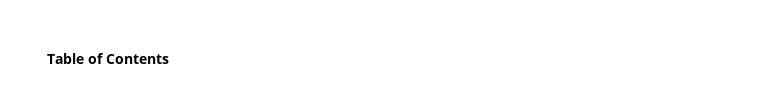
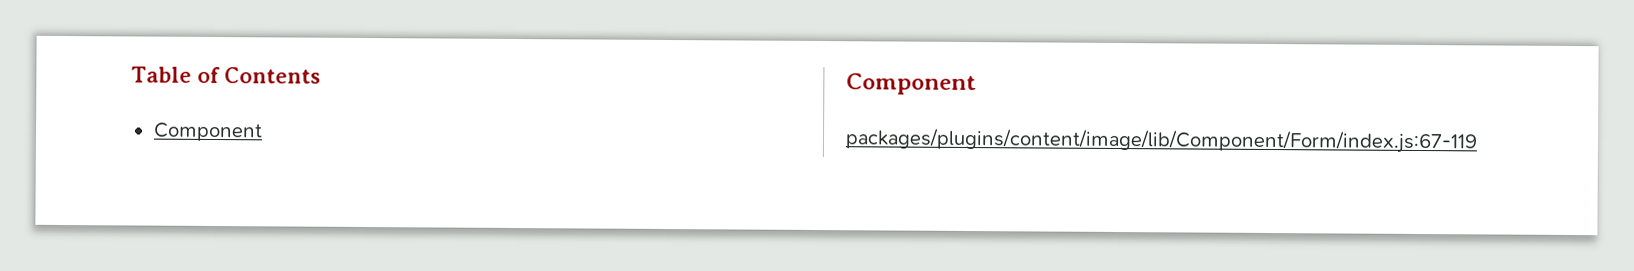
(169, 59) none -> [152,122,263,142] [846,73,977,96] [845,128,1478,154] // Component // Component // packages/plugins/content/image/lib/Component/Form/index.js:67-119

